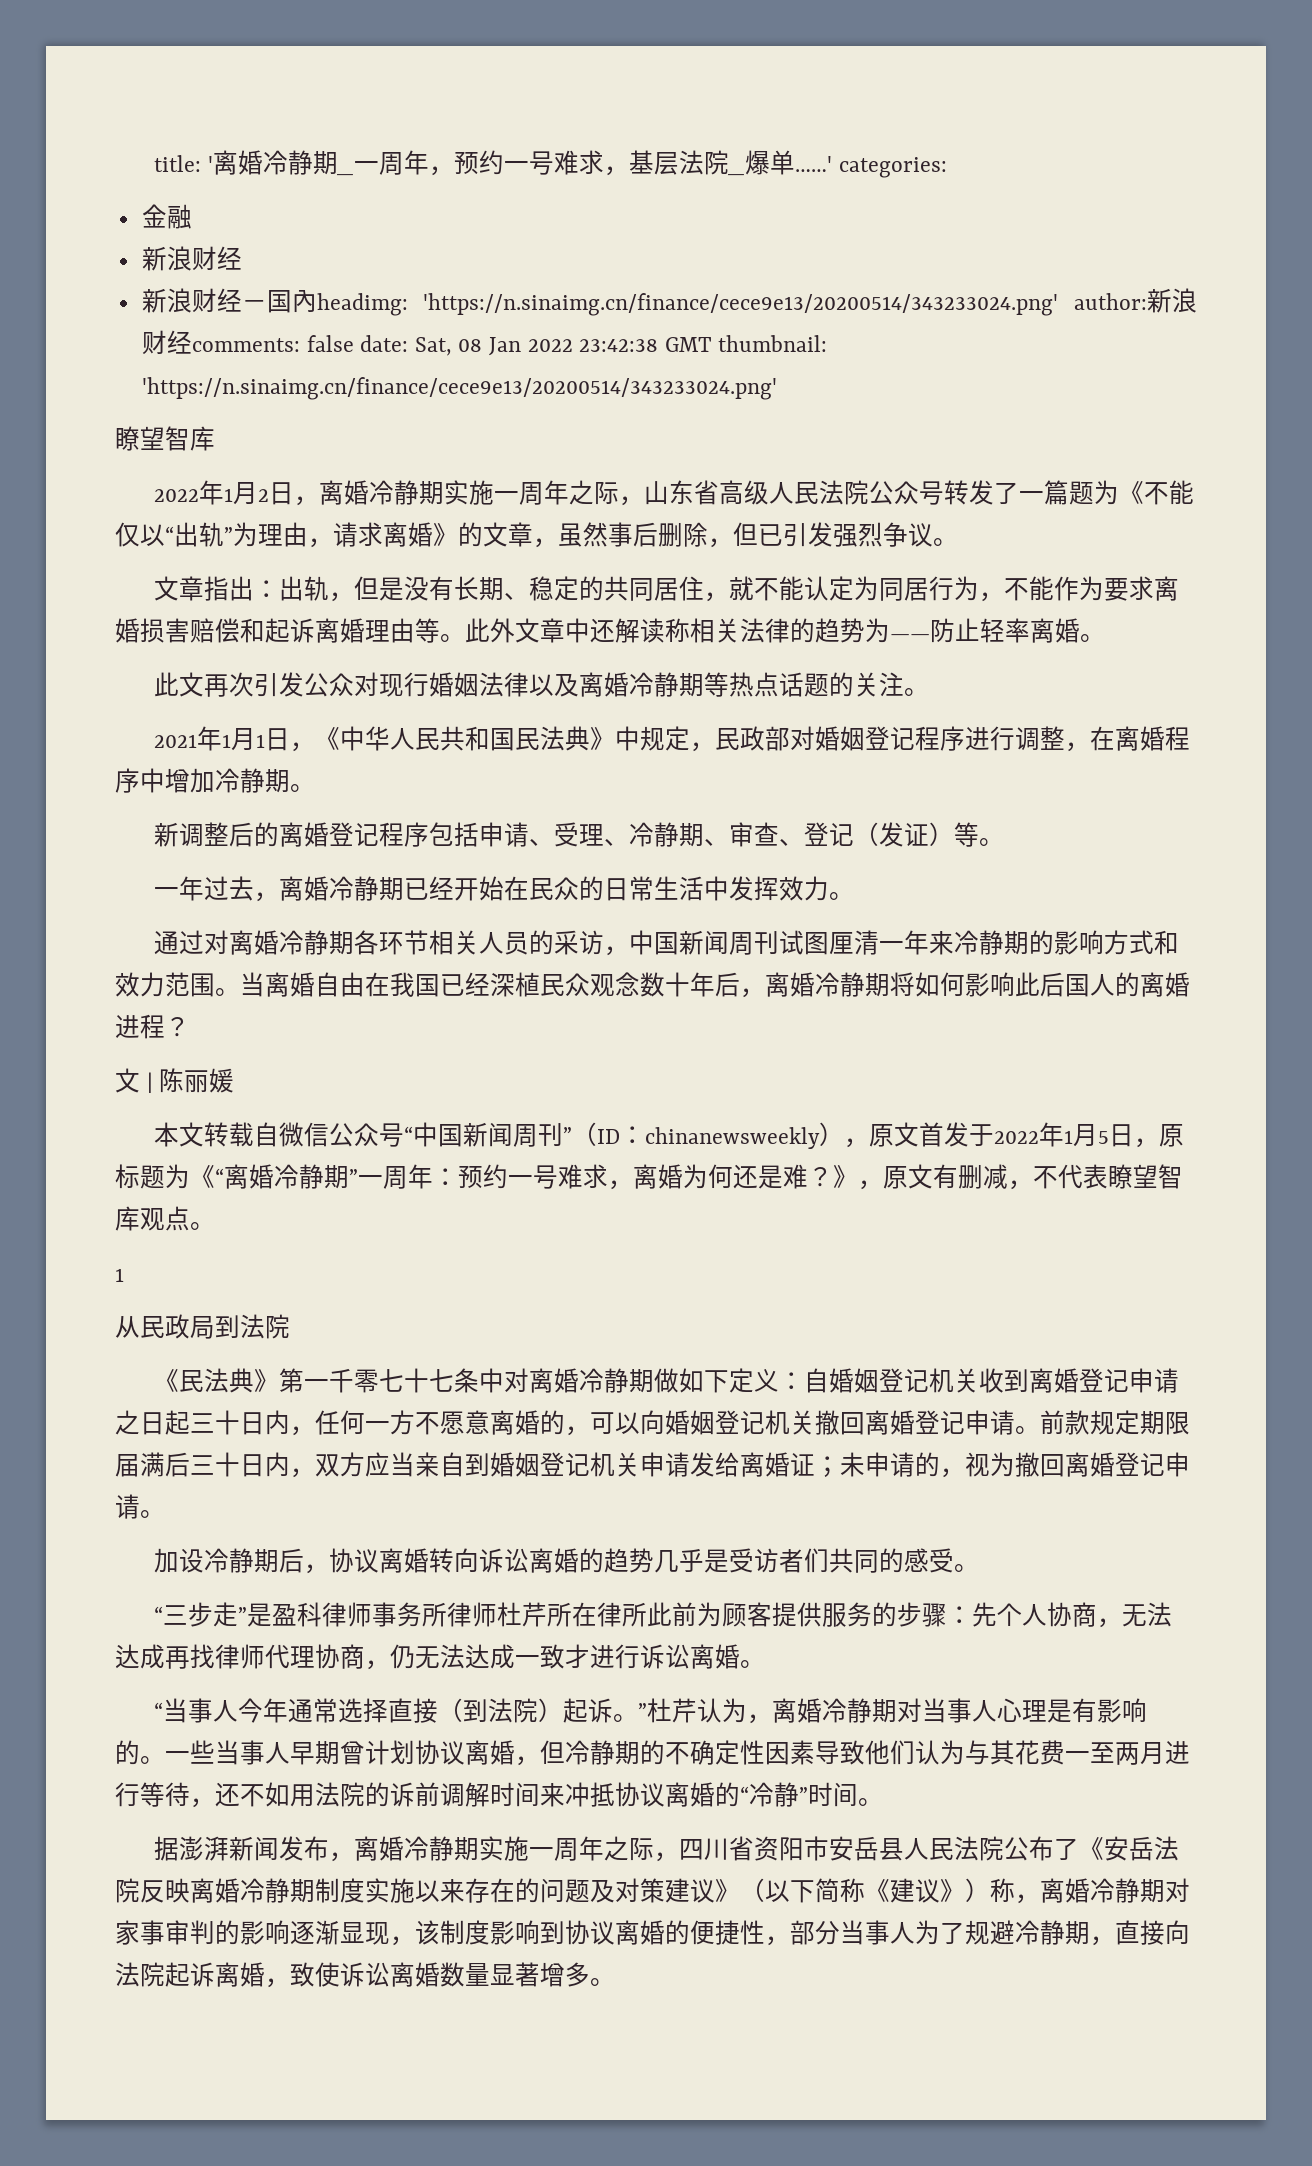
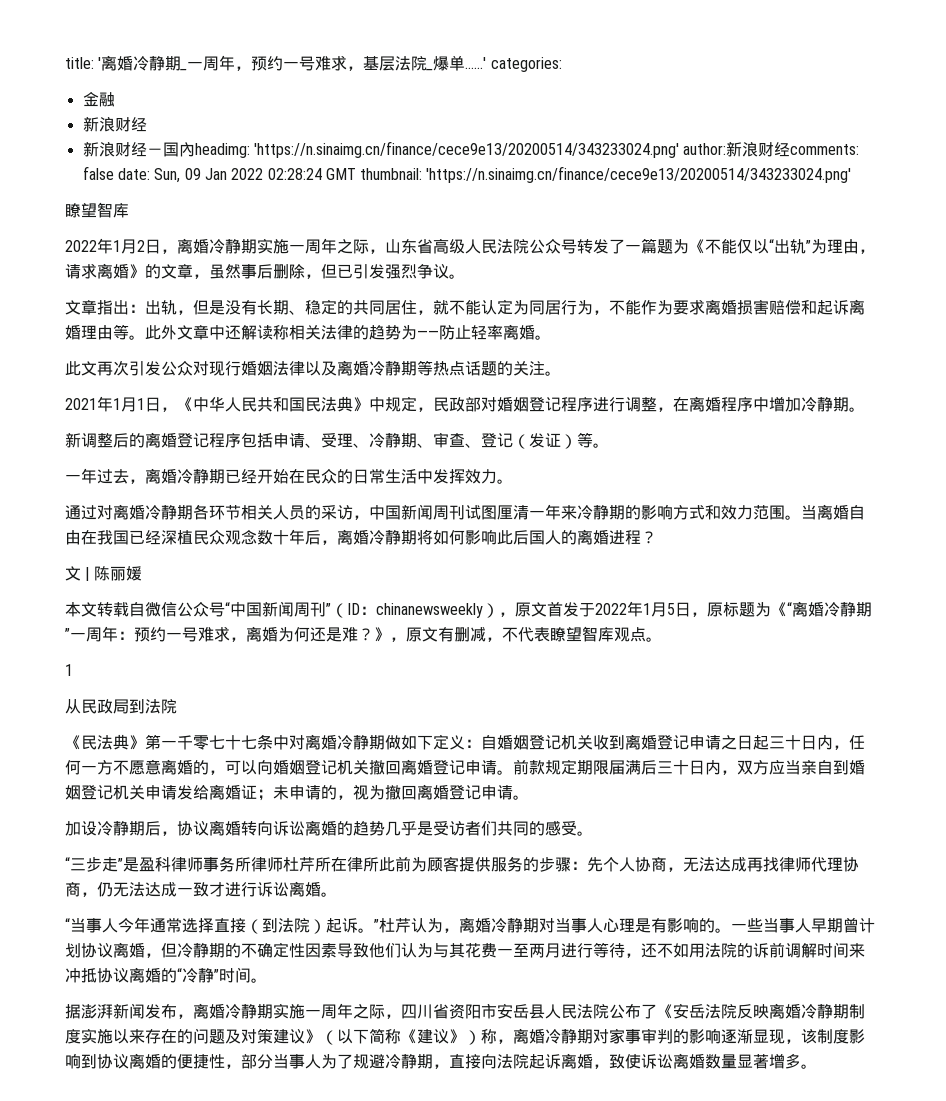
[414,337,483,356] Sat, 08 -> [154,168,201,183] Sun, 09
[579,339,659,352] 23:42:38 -> [267,168,322,180] 02:28:24

